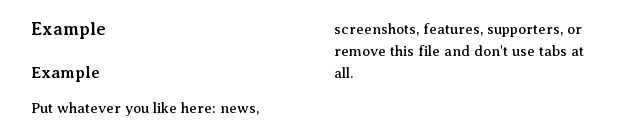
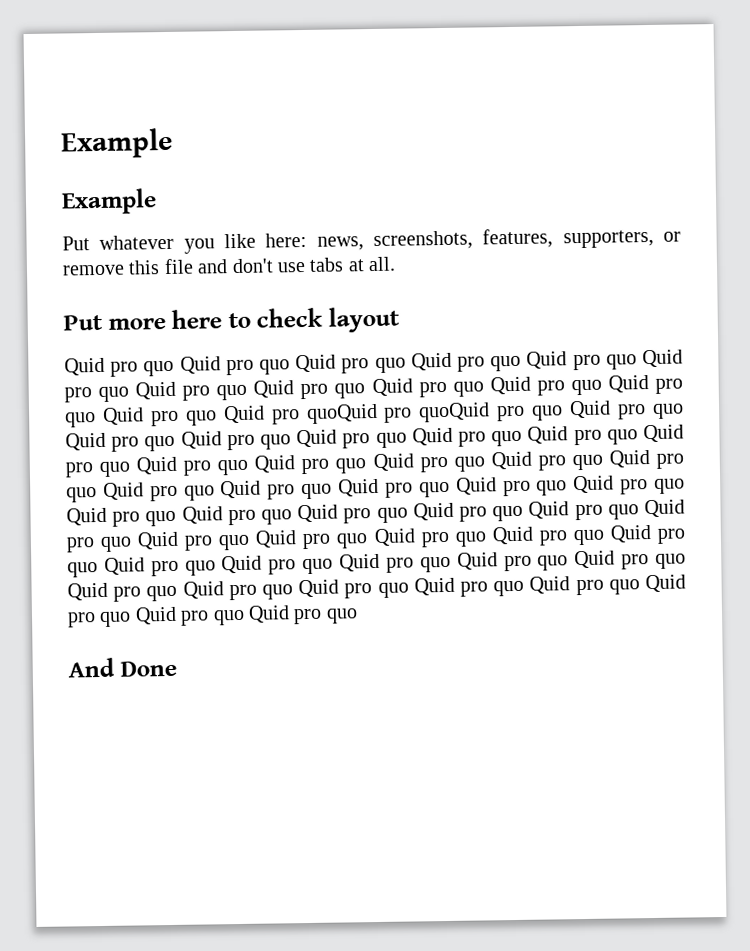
(353, 72) none -> [63,306,401,333] [64,349,683,377] [64,375,683,403] [65,400,684,428] [65,424,684,452] [65,450,684,478] [66,475,686,503] [66,499,685,527] [66,525,686,553] [67,550,687,578] [67,574,686,602] [67,605,358,628] [68,657,177,678] // Put more here to check layout // Quid pro quo Quid pro quo Quid pro quo Quid pro quo Quid pro quo Quid pro quo Quid pro quo Quid pro quo Quid pro quo Quid pro quo Quid pro quo Quid pro quo Quid pro quoQuid pro quoQuid pro quo Quid pro quo Quid pro quo Quid pro quo Quid pro quo Quid pro quo Quid pro quo Quid pro quo Quid pro quo Quid pro quo Quid pro quo Quid pro quo Quid pro quo Quid pro quo Quid pro quo Quid pro quo Quid pro quo Quid pro quo Quid pro quo Quid pro quo Quid pro quo Quid pro quo Quid pro quo Quid pro quo Quid pro quo Quid pro quo Quid pro quo Quid pro quo Quid pro quo Quid pro quo Quid pro quo Quid pro quo Quid pro quo Quid pro quo Quid pro quo Quid pro quo Quid pro quo Quid pro quo Quid pro quo Quid pro quo Quid pro quo Quid pro quo // And Done

